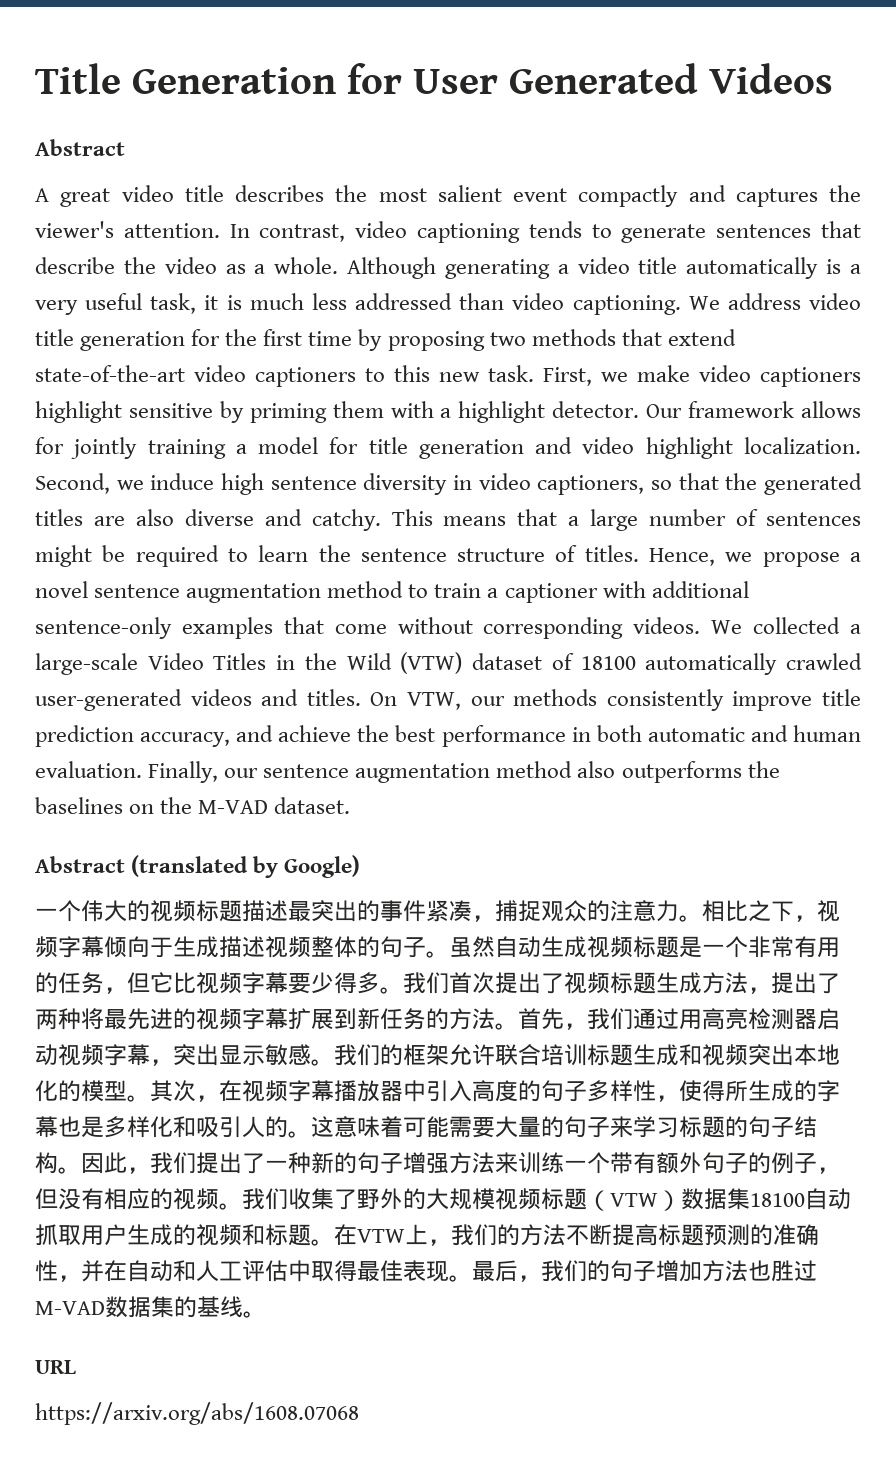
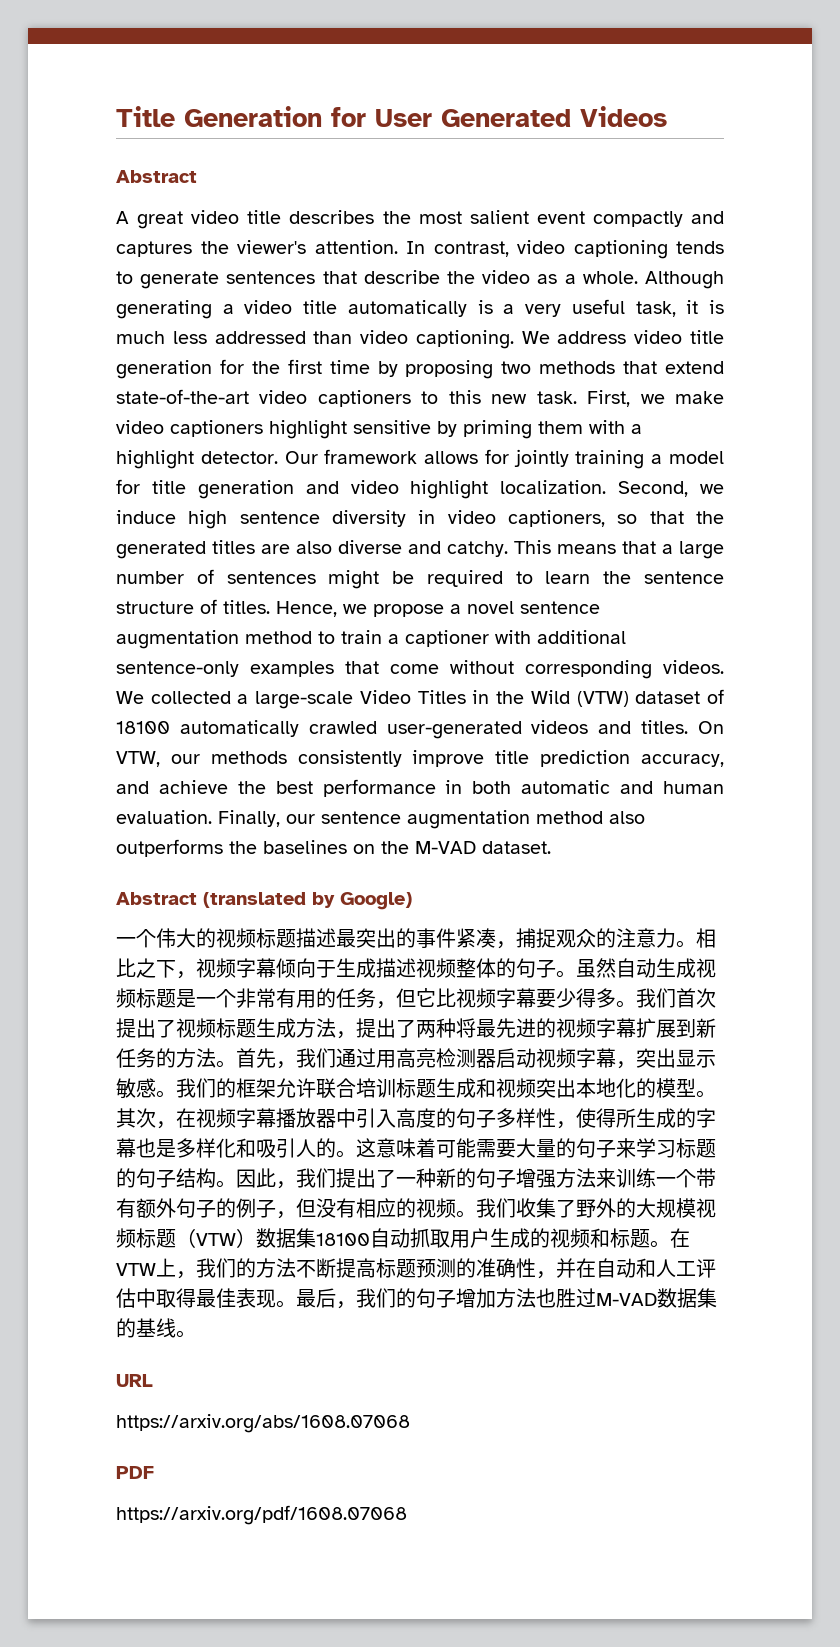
(359, 1413) none -> [116,1466,154,1479] [116,1505,407,1525] // PDF // https://arxiv.org/pdf/1608.07068

